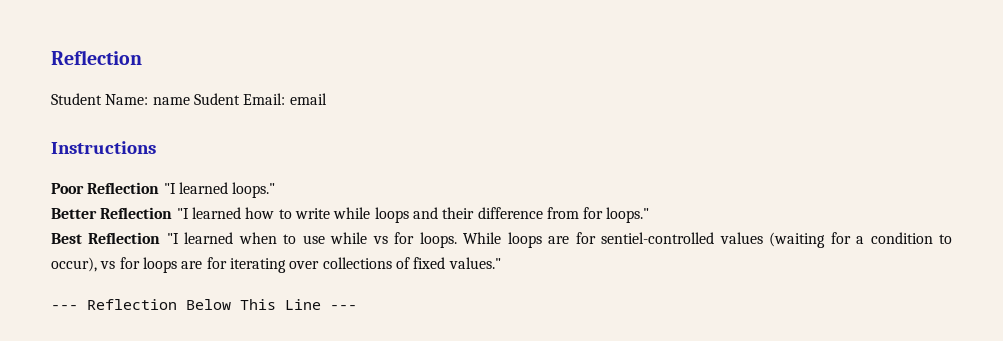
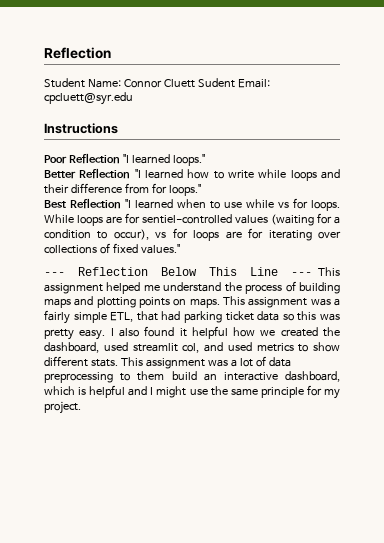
[152,97,190,105] name -> [123,79,195,88] Connor Cluett
[289,93,327,105] email -> [44,92,133,105] cpcluett@syr.edu
(357, 307) none -> [317,267,340,276] [44,281,340,294] [44,296,340,308] [44,310,340,324] [44,326,341,340] [44,342,340,353] [44,356,291,369] [44,371,340,383] [44,385,340,399] [44,401,81,414] This assignment helped me understand the process of building maps and plotting points on maps. This assignment was a fairly simple ETL, that had parking ticket data so this was pretty easy. I also found it helpful how we created the dashboard, used streamlit col, and used metrics to show different stats. This assignment was a lot of data preprocessing to them build an interactive dashboard, which is helpful and I might use the same principle for my project.

